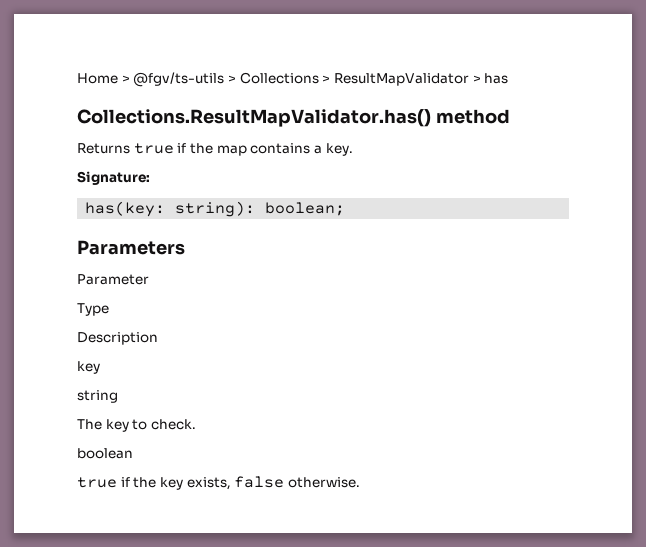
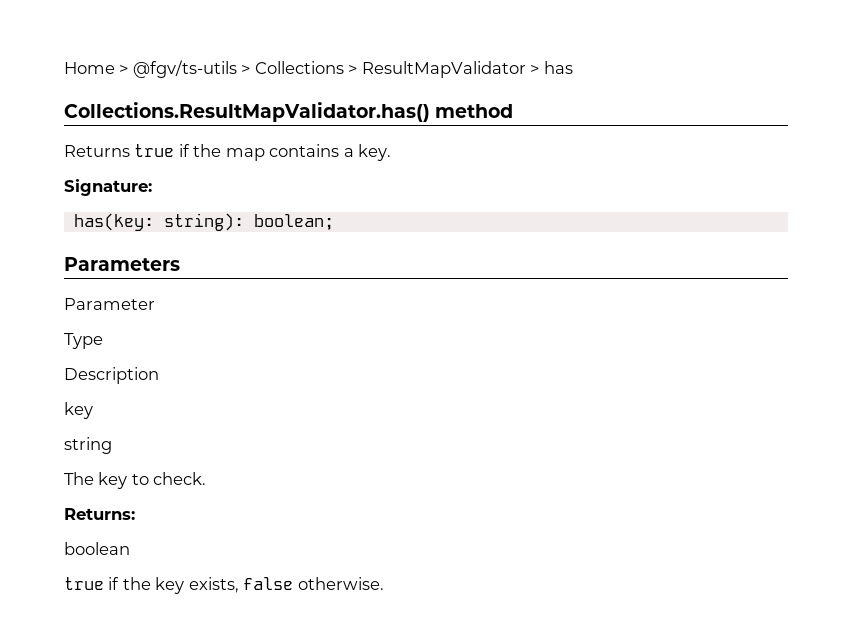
(196, 424) none -> [64,508,135,520] // Returns:

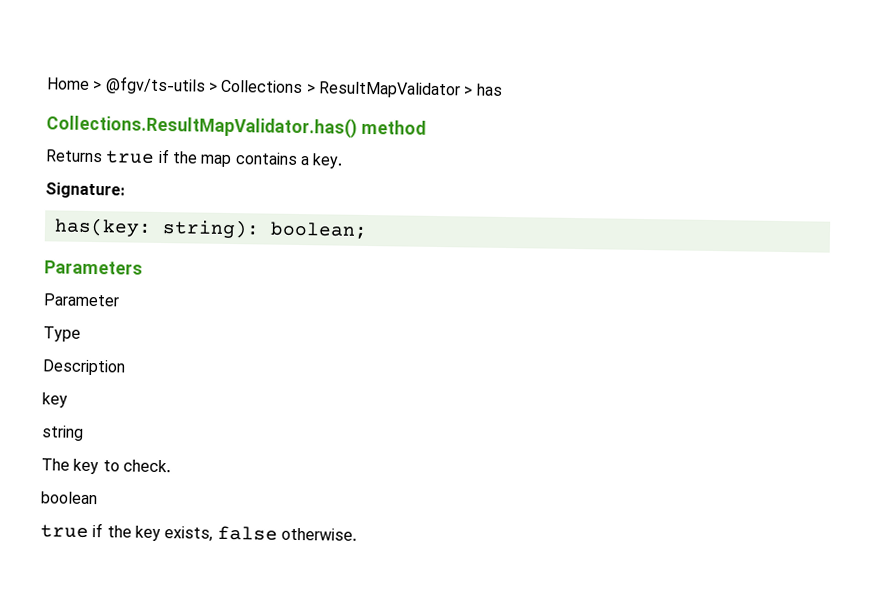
[64,508,135,520] // Returns: -> (171, 466) none

